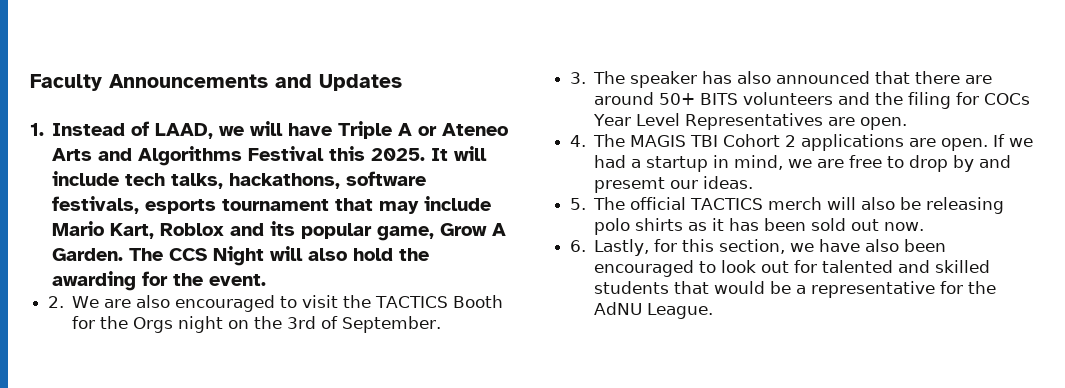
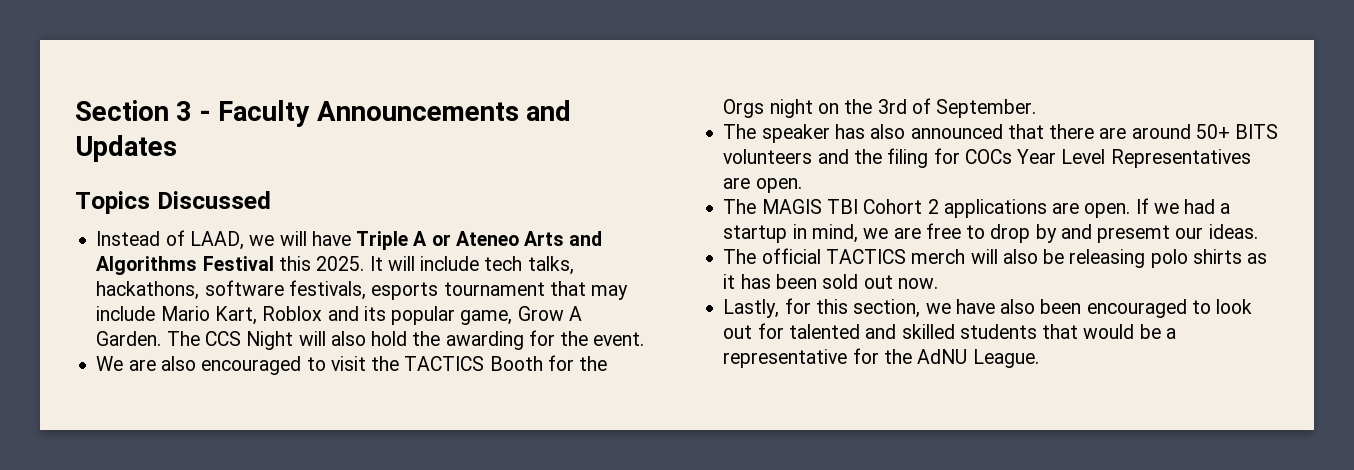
(30, 82) none -> [75,100,211,121] Section 3 -
[30,123,44,136] 1. -> [75,191,271,214] Topics Discussed //
[48,296,65,308] 2. -> (645, 339) none
[570,72,587,84] 3. -> (1037, 108) none
[570,135,587,147] 4. -> (802, 185) none
[570,198,587,210] 5. -> (1258, 231) none
[570,240,587,252] 6. -> (938, 283) none

